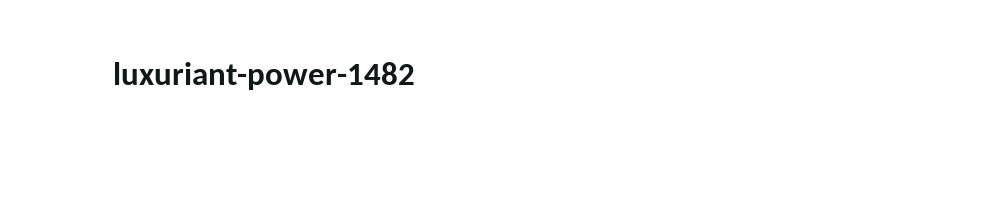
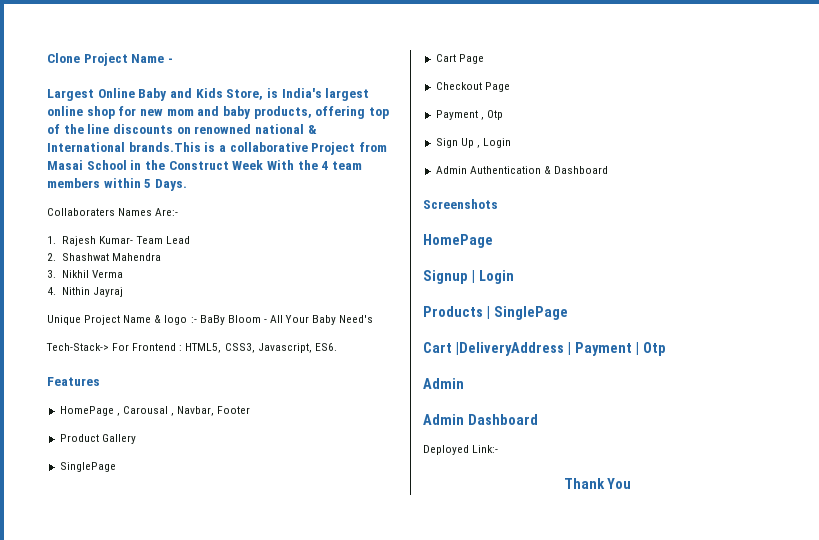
[113,62,415,90] luxuriant-power-1482 -> [47,53,173,66] [47,88,370,101] [47,106,389,119] [47,124,317,134] [47,142,387,155] [47,160,362,170] [47,178,187,191] [47,208,179,216] [47,236,190,246] [47,253,162,261] [47,270,124,278] [47,287,124,297] [47,315,374,325] [46,343,337,353] [47,377,100,386] [59,406,251,416] [59,434,136,444] [59,462,116,472] [435,54,484,64] [435,82,510,92] [435,110,503,120] [435,138,511,148] [435,166,608,174] [423,199,498,209] [423,234,493,248] [423,270,514,284] [423,306,568,320] [423,342,666,356] [423,378,464,389] [423,414,538,425] [423,445,499,455] [563,478,632,489] Clone Project Name - // Largest Online Baby and Kids Store, is India's largest online shop for new mom and baby products, offering top of the line discounts on renowned national & International brands.This is a collaborative Project from Masai School in the Construct Week With the 4 team members within 5 Days. // Collaboraters Names Are:- // 1. Rajesh Kumar- Team Lead // 2. Shashwat Mahendra // 3. Nikhil Verma // 4. Nithin Jayraj // Unique Project Name & logo :- BaBy Bloom - All Your Baby Need's // Tech-Stack-> For Frontend : HTML5, CSS3, Javascript, ES6. // Features // HomePage , Carousal , Navbar, Footer // Product Gallery // SinglePage // Cart Page // Checkout Page // Payment , Otp // Sign Up , Login // Admin Authentication & Dashboard // Screenshots // HomePage // Signup | Login // Products | SinglePage // Cart |DeliveryAddress | Payment | Otp // Admin // Admin Dashboard // Deployed Link:- // Thank You

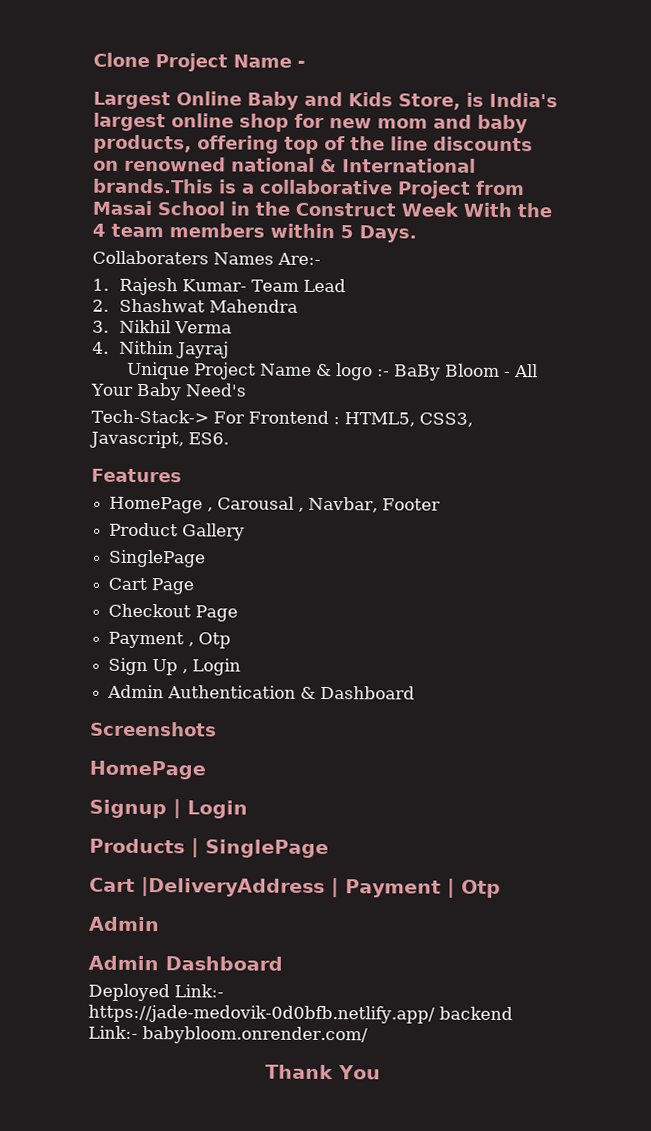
(499, 449) none -> [88,1004,513,1024] [88,1025,368,1045] https://jade-medovik-0d0bfb.netlify.app/ backend Link:- babybloom.onrender.com/

